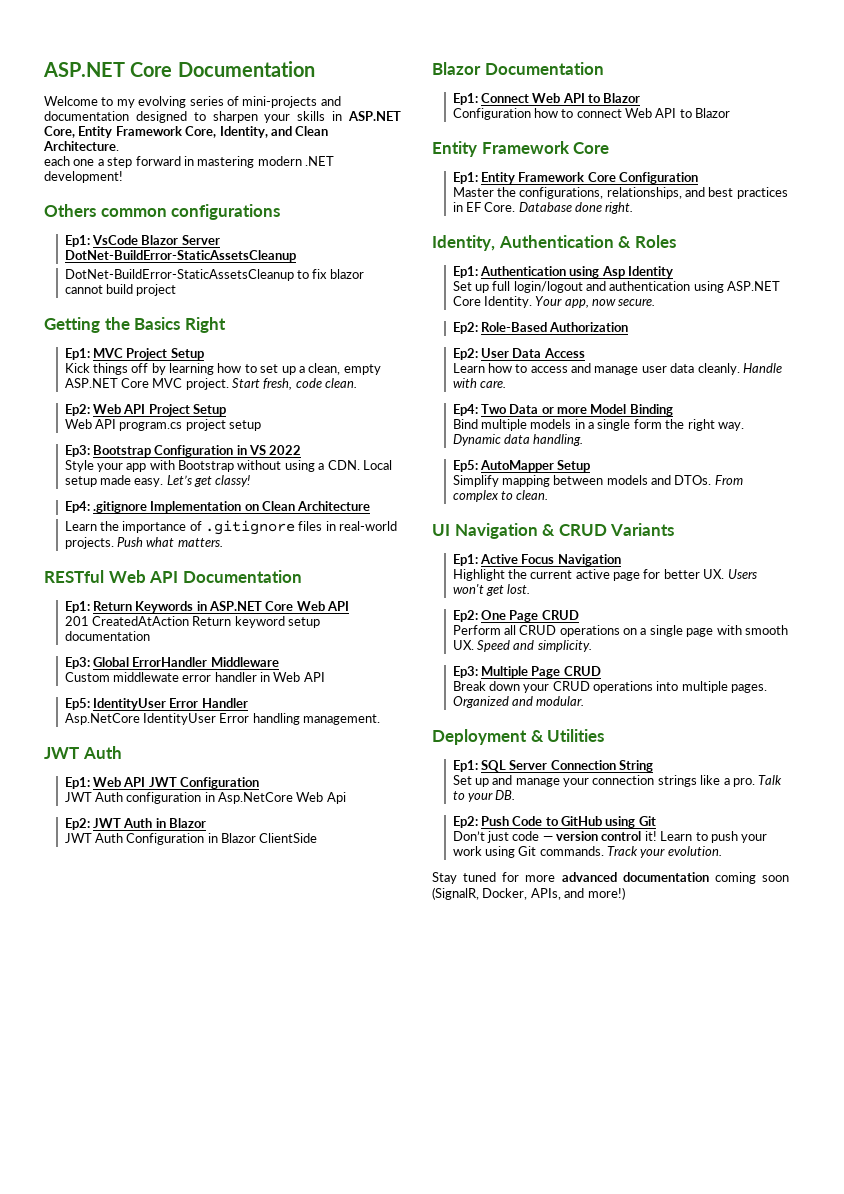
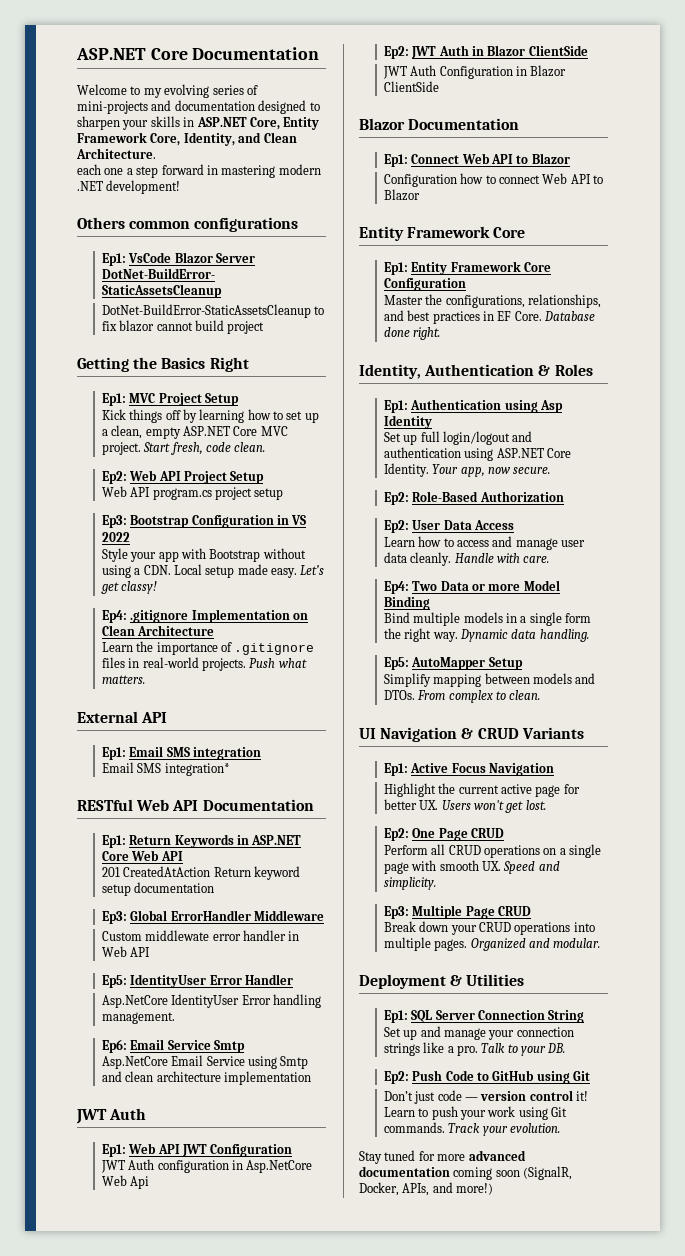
(223, 542) none -> [77,711,168,723] [101,746,261,760] [101,762,230,776] // External API // Ep1: Email SMS integration // Email SMS integration*
(381, 719) none -> [101,1039,245,1053] [101,1055,309,1069] [101,1071,311,1085] // Ep6: Email Service Smtp // Asp.NetCore Email Service using Smtp and clean architecture implementation
(207, 823) none -> [528,45,588,56] ClientSide

